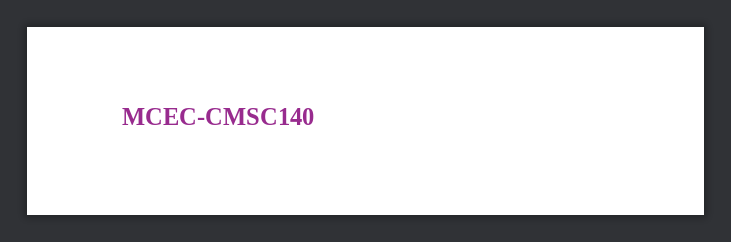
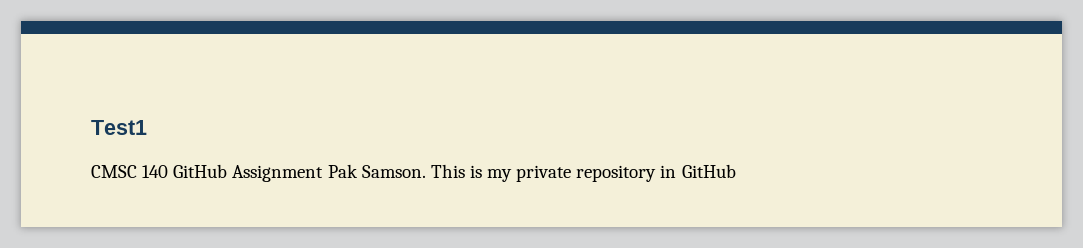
[122,108,314,125] MCEC-CMSC140 -> [91,120,147,135] [91,164,736,182] Test1 // CMSC 140 GitHub Assignment Pak Samson. This is my private repository in GitHub

